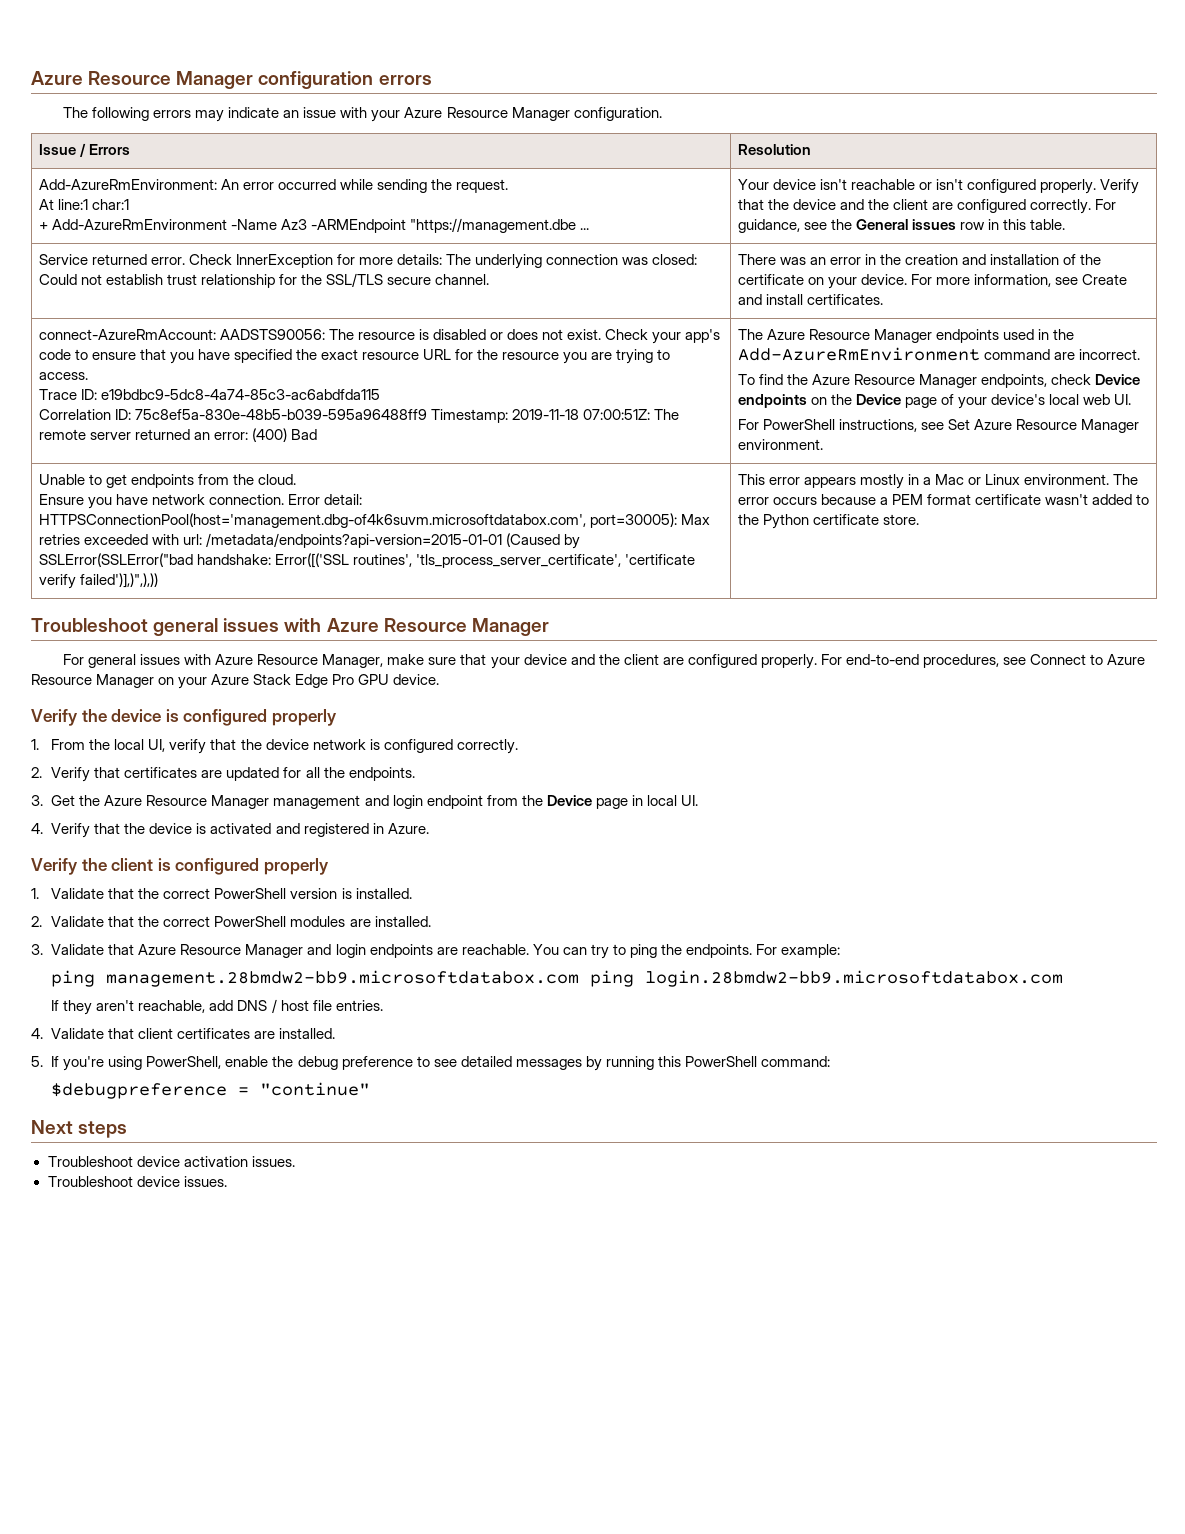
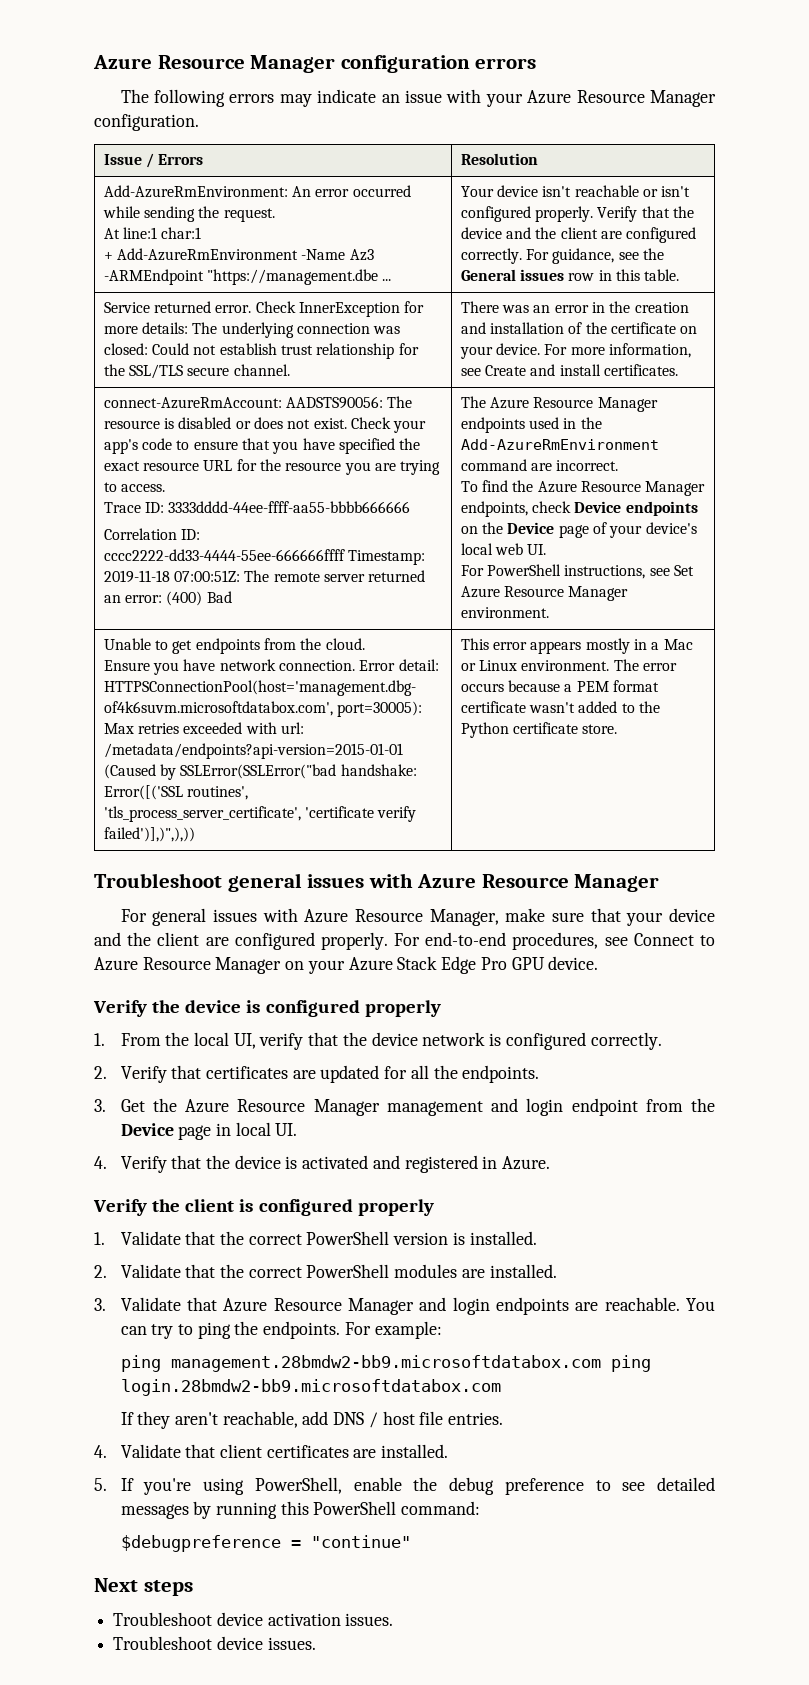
[100,389,380,400] e19bdbc9-5dc8-4a74-85c3-ac6abdfda115 -> [168,501,411,513] 3333dddd-44ee-ffff-aa55-bbbb666666
[134,409,427,420] 75c8ef5a-830e-48b5-b039-595a96488ff9 -> [103,549,345,561] cccc2222-dd33-4444-55ee-666666ffff

